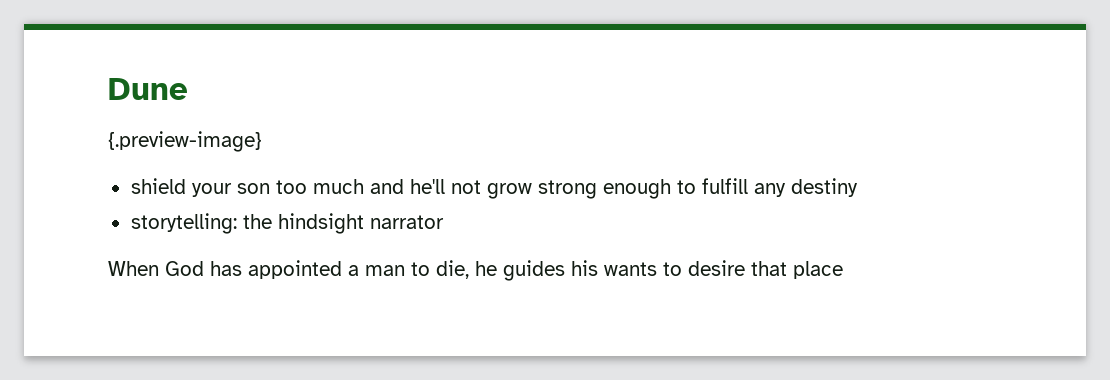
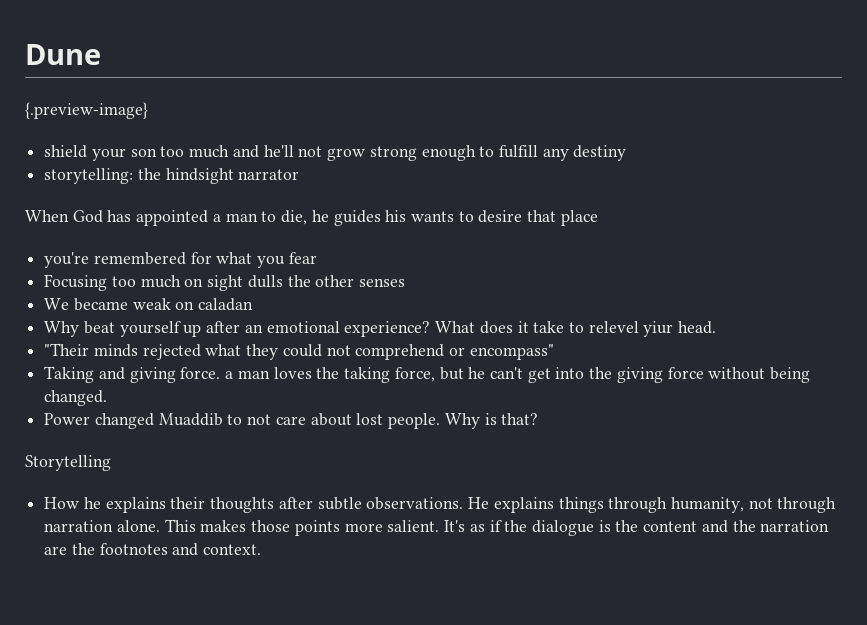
(843, 270) none -> [44,252,317,268] [44,274,406,291] [44,298,254,311] [44,321,717,337] [44,343,554,360] [44,366,811,383] [44,390,108,406] [44,413,539,429] [25,455,111,471] [44,497,837,513] [44,519,830,536] [44,543,262,556] // you're remembered for what you fear // Focusing too much on sight dulls the other senses // We became weak on caladan // Why beat yourself up after an emotional experience? What does it take to relevel yiur head. // "Their minds rejected what they could not comprehend or encompass" // Taking and giving force. a man loves the taking force, but he can't get into the giving force without being changed. // Power changed Muaddib to not care about lost people. Why is that? // Storytelling // How he explains their thoughts after subtle observations. He explains things through humanity, not through narration alone. This makes those points more salient. It's as if the dialogue is the content and the narration are the footnotes and context.

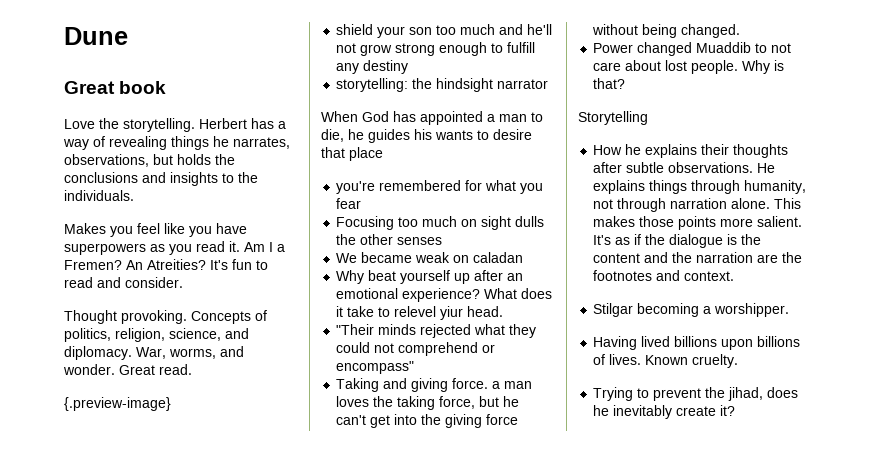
(101, 54) none -> [64,81,167,94] [64,118,286,132] [63,136,290,150] [64,154,235,167] [64,172,258,186] [64,190,134,201] [64,223,247,237] [64,241,285,255] [64,259,268,270] [64,277,183,288] [64,310,267,324] [64,328,249,342] [64,346,244,360] [63,364,192,375] // Great book // Love the storytelling. Herbert has a way of revealing things he narrates, observations, but holds the conclusions and insights to the individuals. // Makes you feel like you have superpowers as you read it. Am I a Fremen? An Atreities? It's fun to read and consider. // Thought provoking. Concepts of politics, religion, science, and diplomacy. War, worms, and wonder. Great read.
(262, 549) none -> [593,303,790,317] [593,336,801,350] [593,354,739,368] [593,387,799,401] [593,405,736,419] // Stilgar becoming a worshipper. // Having lived billions upon billions of lives. Known cruelty. // Trying to prevent the jihad, does he inevitably create it?

